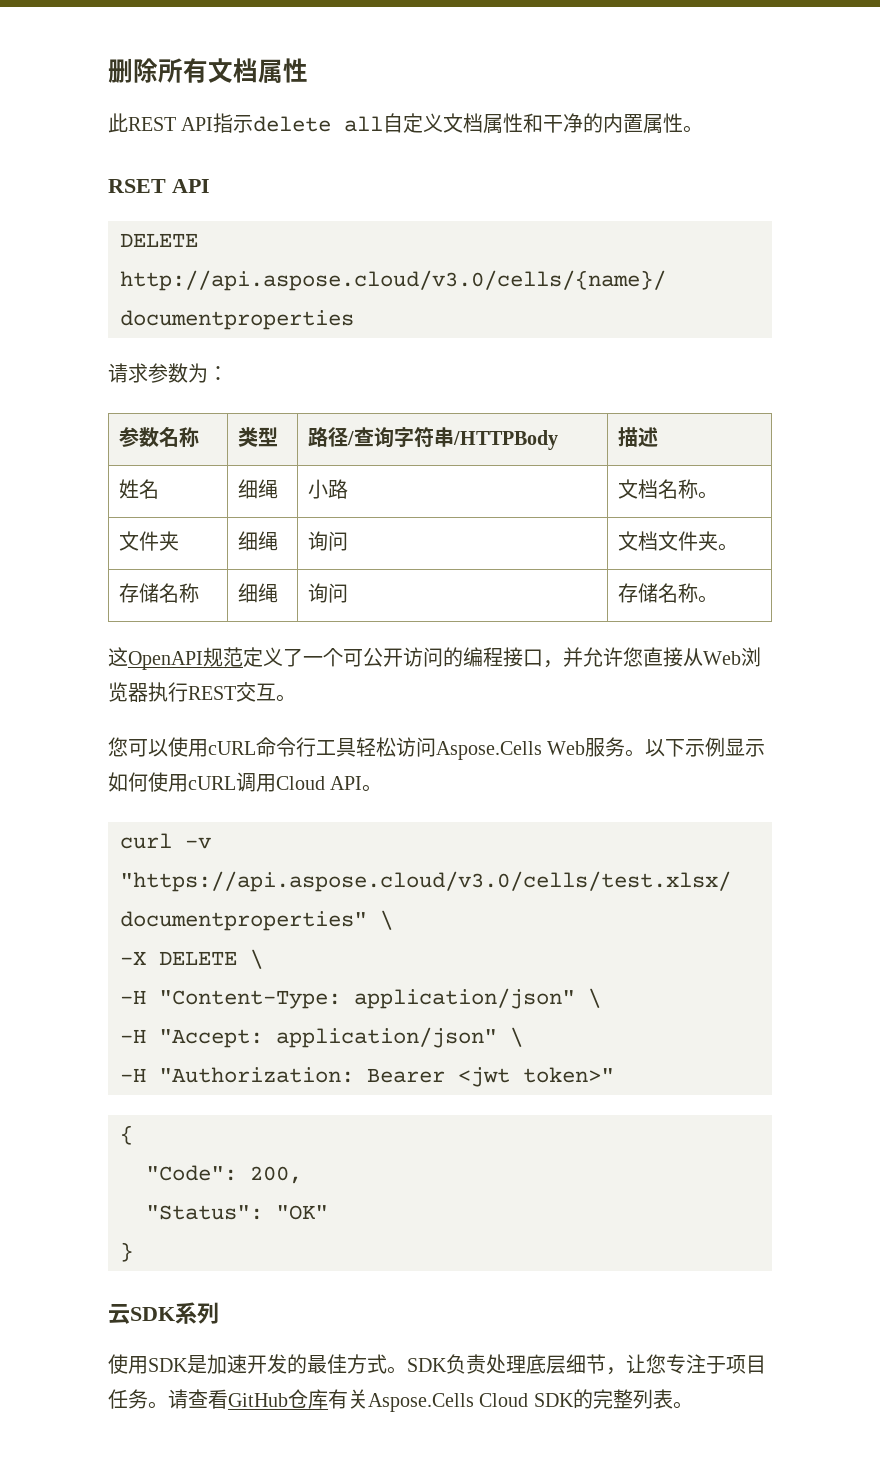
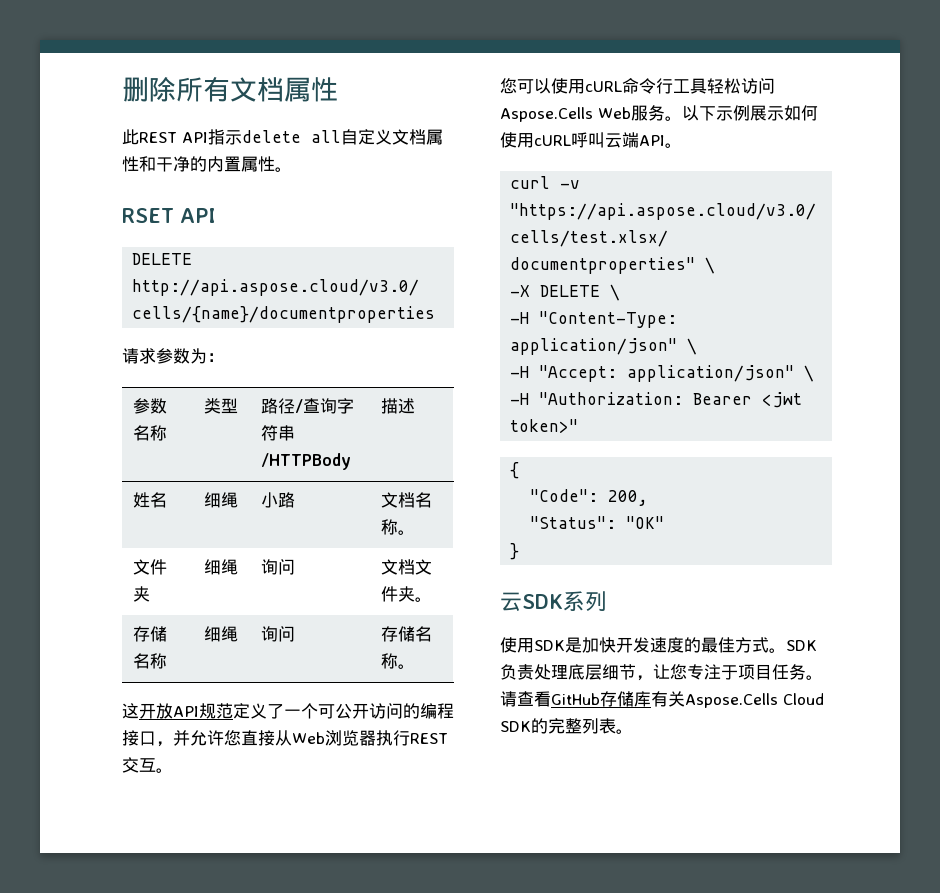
[128,651,203,670] OpenAPI -> [139,703,199,719] 开放API
[725,738,746,756] 显 -> [750,105,767,121] 展
[236,772,325,792] 调用Cloud -> [571,132,639,148] 呼叫云端
[227,1354,287,1374] 速开发 -> [599,637,684,653] 快开发速度
[288,1389,308,1408] 仓 -> [600,691,634,707] 存储

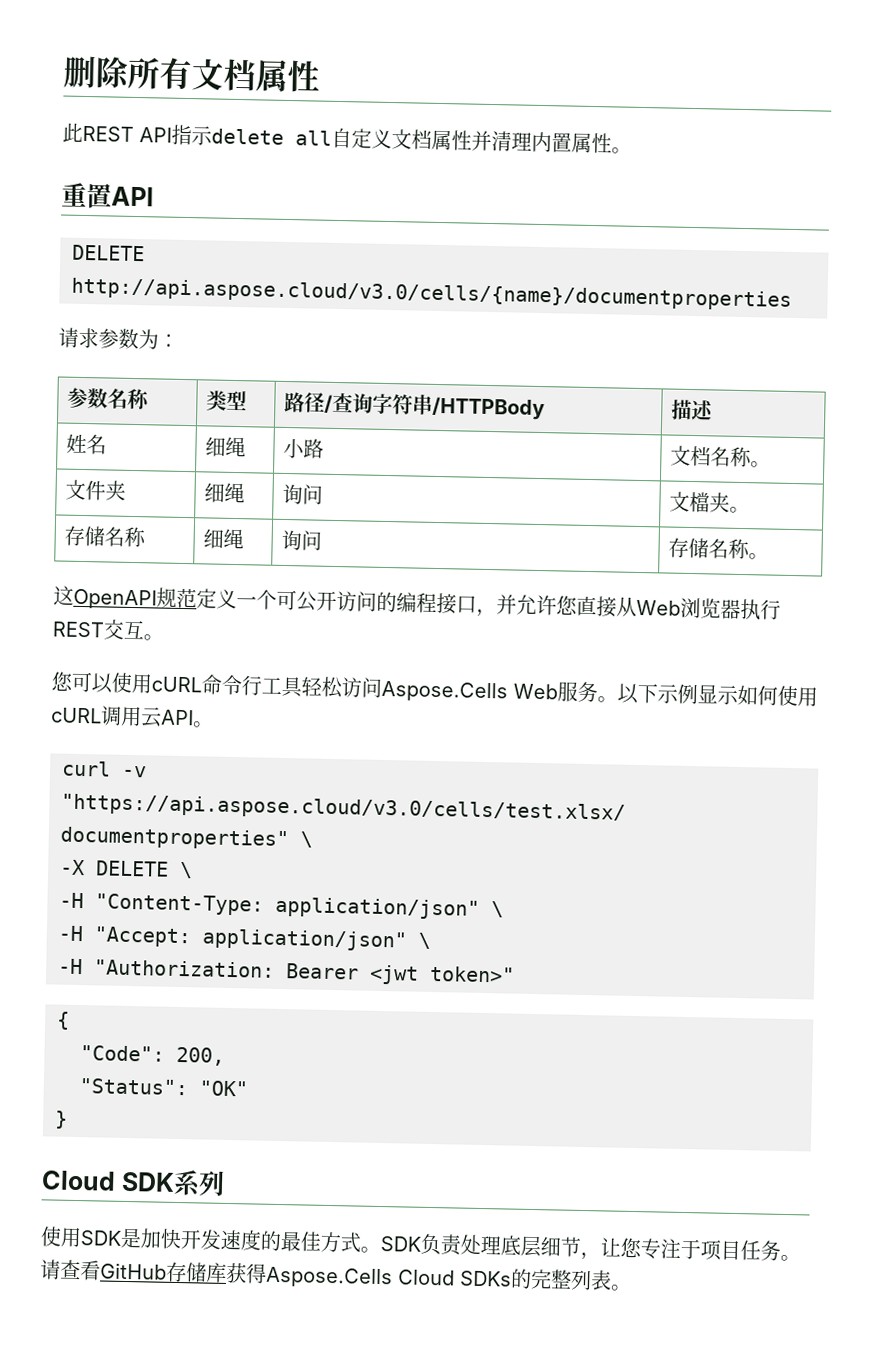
[139,156,207,172] 和干净的 -> [471,130,532,152] 并清理
[122,208,174,223] RSET -> [61,182,112,209] 重置
[398,559,433,575] [381,586,399,602] 档文件 -> [688,491,710,513] 檔
[139,703,199,719] 开放API -> [73,588,157,610] OpenAPI
[267,704,284,719] 了 -> (237, 599) none
[750,105,767,121] 展 -> [697,684,718,704] 显
[571,132,639,148] 呼叫云端 -> [100,705,162,728] 调用云
[500,592,522,611] 云 -> [41,1170,116,1191] Cloud
[651,691,685,707] 有关 -> [226,1262,267,1284] 获得
[500,721,531,732] SDK -> [460,1270,512,1287] SDKs

